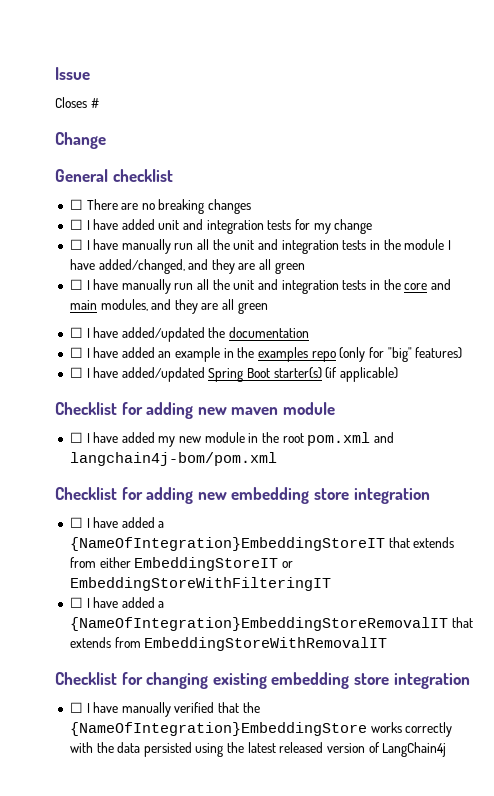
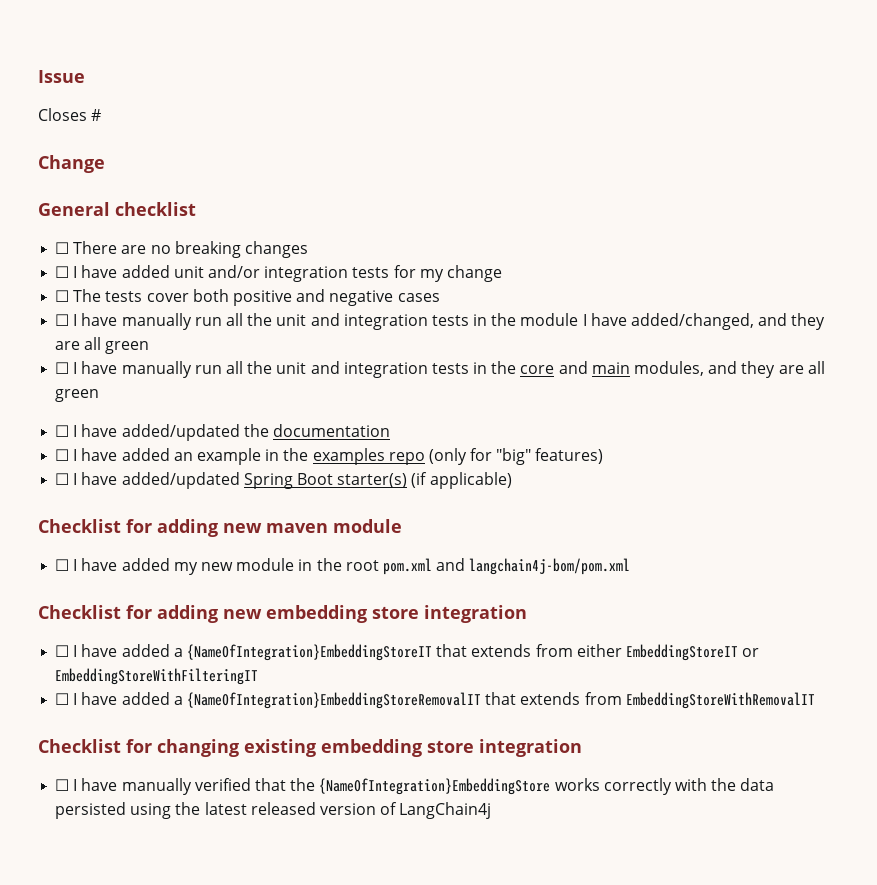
[183,219,204,230] and -> [207,265,260,278] and/or
(373, 226) none -> [55,289,440,306] // ☐ The tests cover both positive and negative cases

